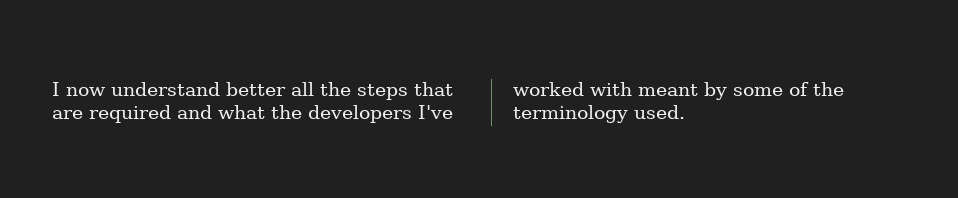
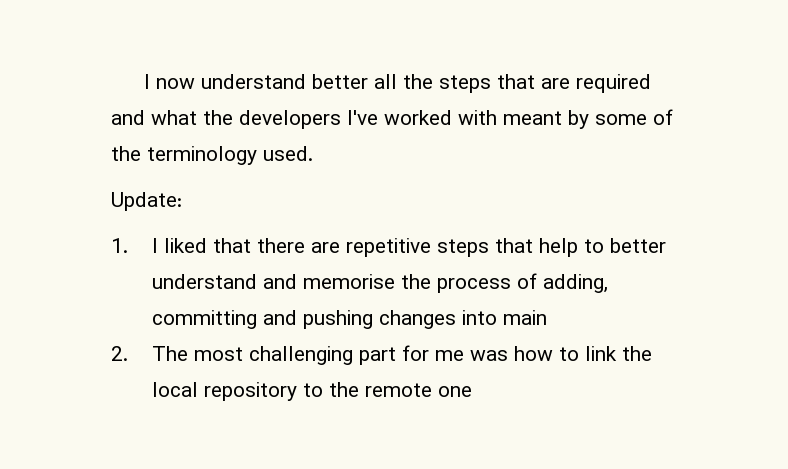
(685, 112) none -> [111,192,182,211] [111,238,667,257] [152,273,609,293] [152,310,548,329] [111,345,653,365] [152,382,473,401] // Update: // 1. I liked that there are repetitive steps that help to better understand and memorise the process of adding, committing and pushing changes into main // 2. The most challenging part for me was how to link the local repository to the remote one

